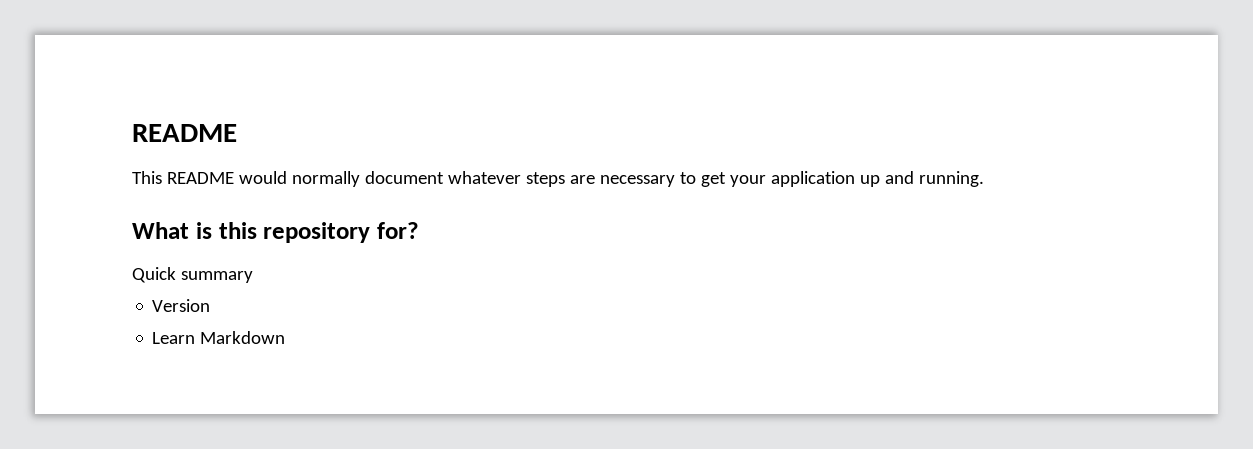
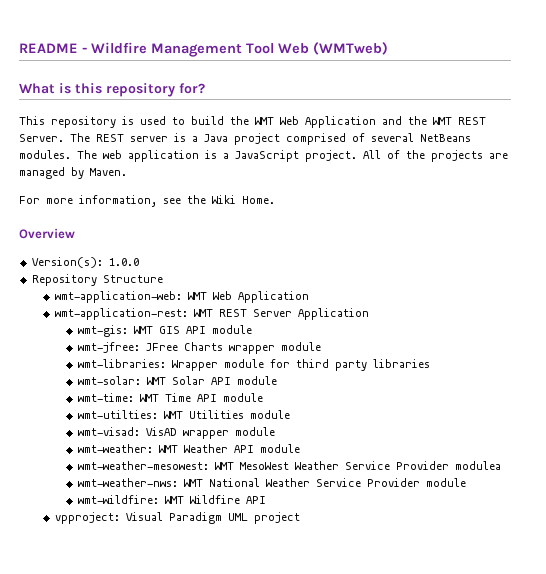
[132,124,237,142] [132,171,984,187] README // This README would normally document whatever steps are necessary to get your application up and running. -> [19,42,388,57] README - Wildfire Management Tool Web (WMTweb)
[132,267,253,283] [152,299,211,312] [152,331,286,344] Quick summary // Version // Learn Markdown -> [19,116,486,128] [19,133,471,145] [19,150,508,162] [19,167,127,179] [19,195,275,207] [19,228,75,239] [31,257,139,268] [31,274,163,286] [54,291,309,303] [54,308,369,320] [77,325,252,337] [77,342,321,354] [77,359,430,371] [77,376,277,385] [77,393,263,402] [77,410,290,419] [77,427,275,439] [77,444,300,453] [77,461,501,470] [77,478,466,487] [77,495,266,504] [54,512,300,524] This repository is used to build the WMT Web Application and the WMT REST Server. The REST server is a Java project comprised of several NetBeans modules. The web application is a JavaScript project. All of the projects are managed by Maven. // For more information, see the Wiki Home. // Overview // Version(s): 1.0.0 // Repository Structure // wmt-application-web: WMT Web Application // wmt-application-rest: WMT REST Server Application // wmt-gis: WMT GIS API module // wmt-jfree: JFree Charts wrapper module // wmt-libraries: Wrapper module for third party libraries // wmt-solar: WMT Solar API module // wmt-time: WMT Time API module // wmt-utilties: WMT Utilities module // wmt-visad: VisAD wrapper module // wmt-weather: WMT Weather API module // wmt-weather-mesowest: WMT MesoWest Weather Service Provider modulea // wmt-weather-nws: WMT National Weather Service Provider module // wmt-wildfire: WMT Wildfire API // vpproject: Visual Paradigm UML project

